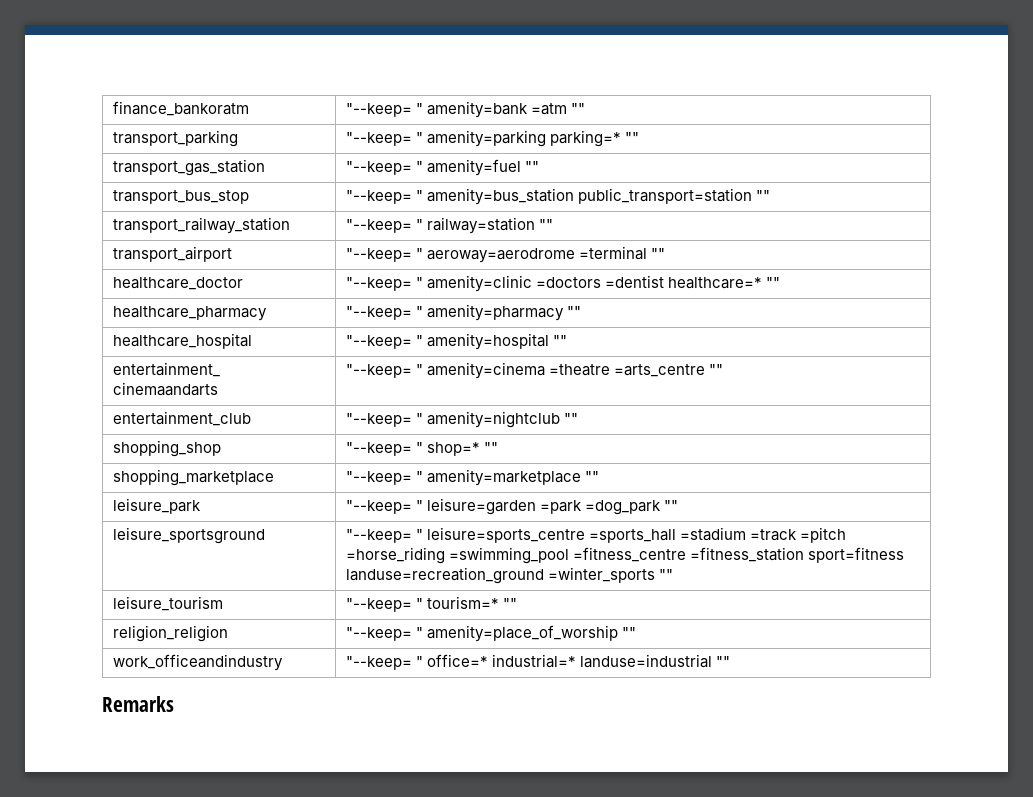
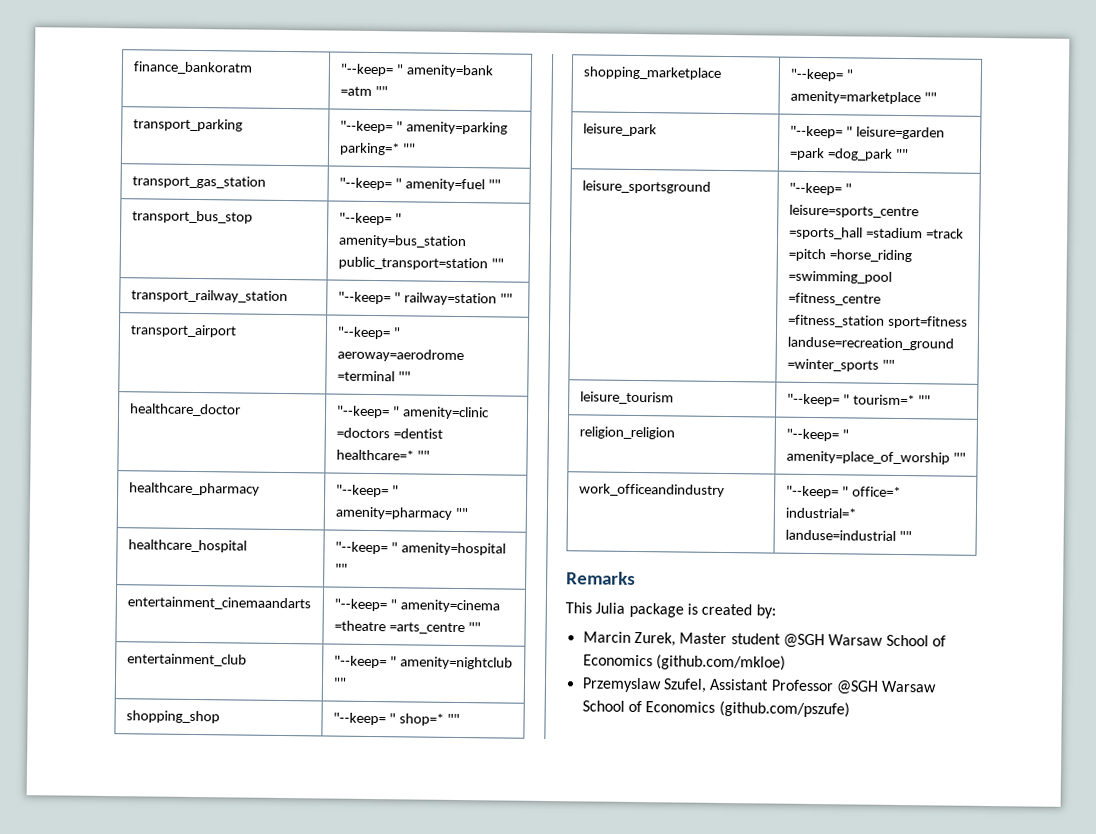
(174, 704) none -> [565,602,776,619] [582,631,946,649] [582,654,786,671] [581,677,938,695] [581,700,850,718] // This Julia package is created by: // Marcin Zurek, Master student @SGH Warsaw School of Economics (github.com/mkloe) // Przemyslaw Szufel, Assistant Professor @SGH Warsaw School of Economics (github.com/pszufe)

